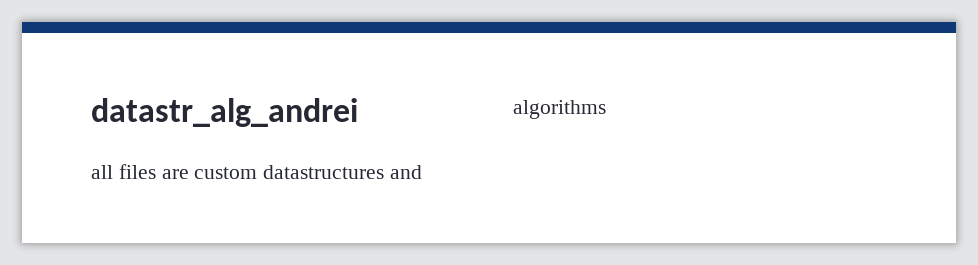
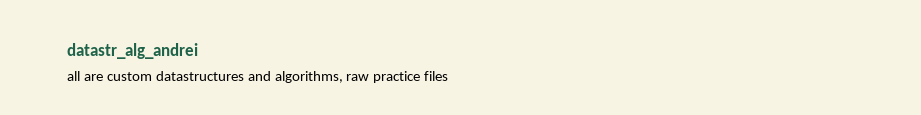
[118,164,156,179] files -> (80, 76) none
[513,100,606,119] algorithms -> [274,71,449,83] algorithms, raw practice files

